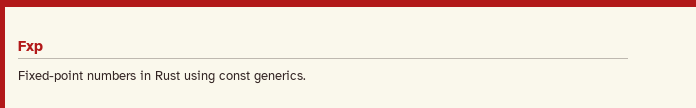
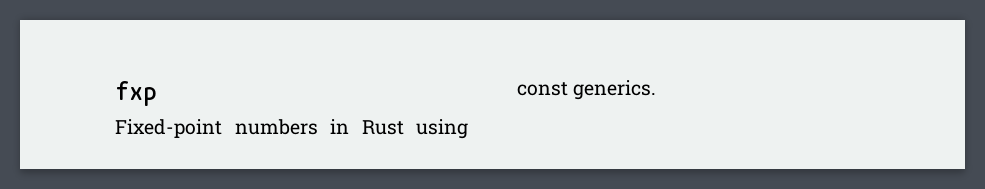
[18,41,43,54] Fxp -> [115,81,157,106] fxp

